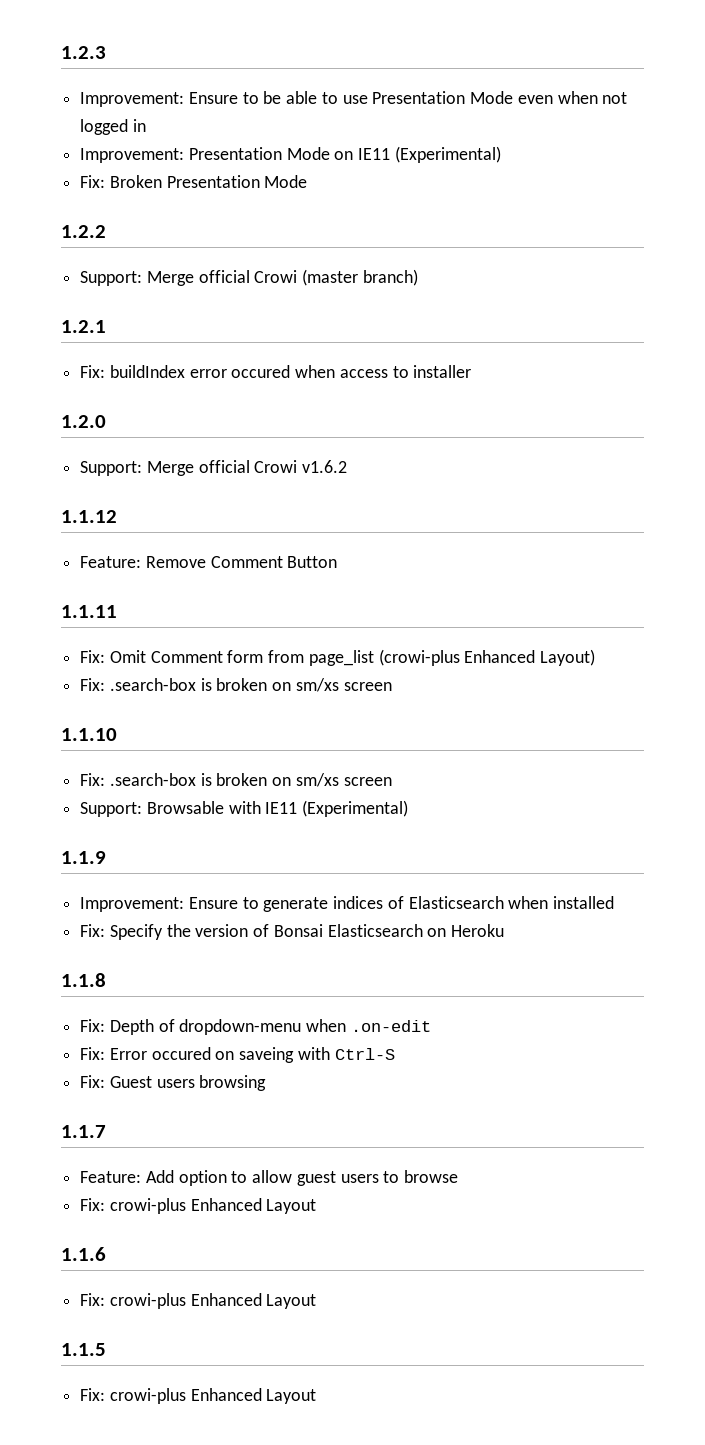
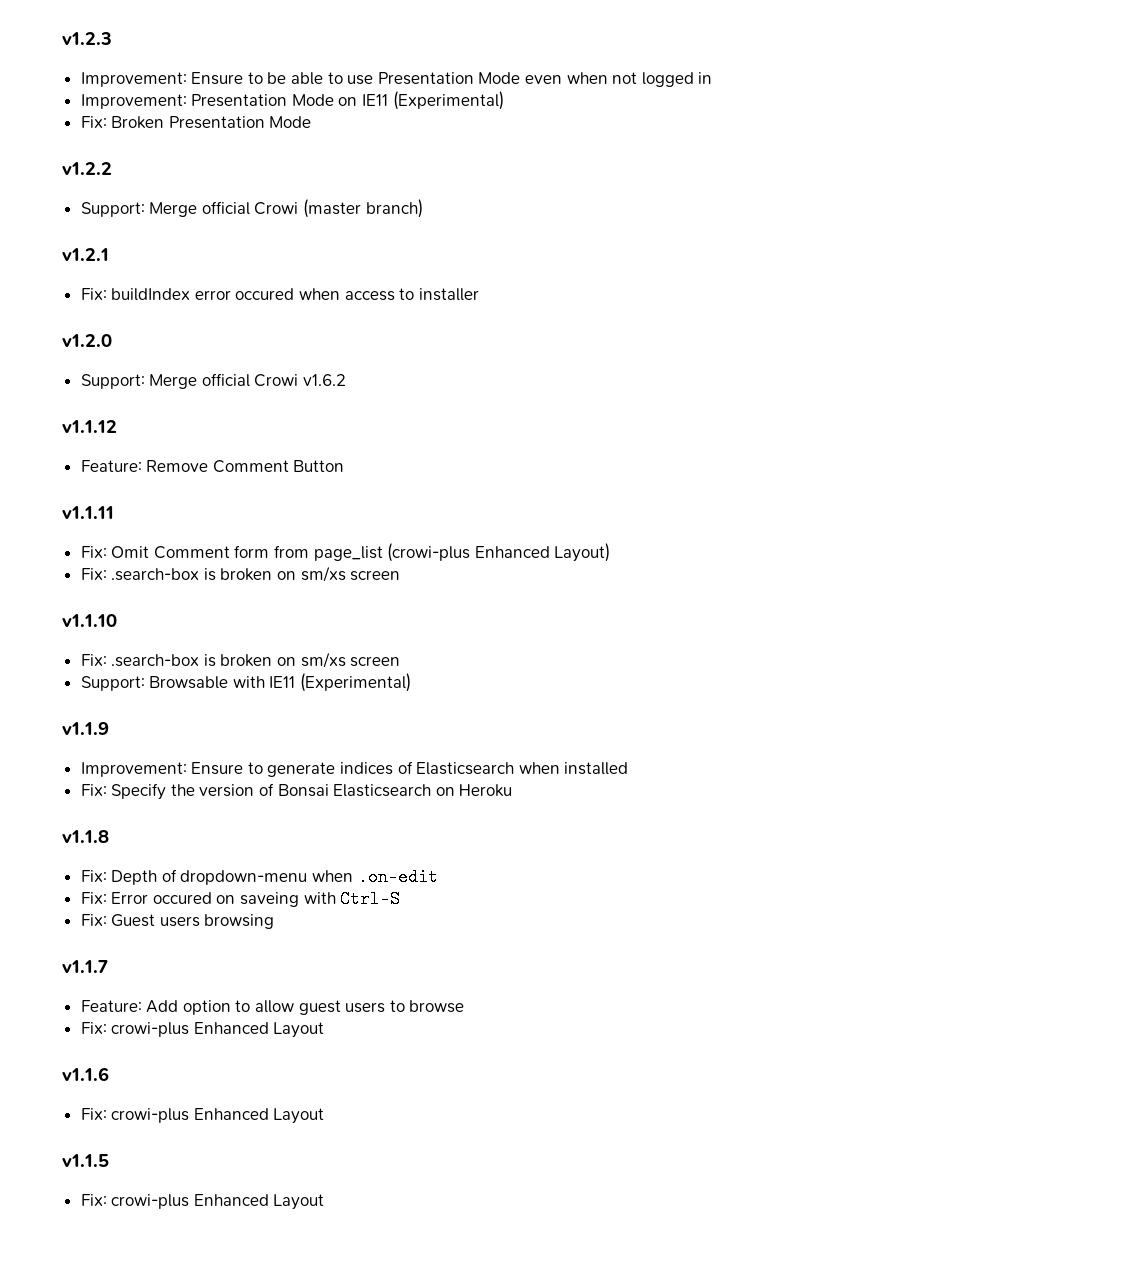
[61,46,106,59] 1.2.3 -> [62,32,112,45] v1.2.3
[61,225,106,238] 1.2.2 -> [62,162,112,175] v1.2.2
[61,320,106,333] 1.2.1 -> [62,248,109,261] v1.2.1
[61,415,106,428] 1.2.0 -> [62,334,112,347] v1.2.0
[61,510,117,523] 1.1.12 -> [62,420,117,433] v1.1.12
[61,605,117,618] 1.1.11 -> [62,506,114,519] v1.1.11
[61,728,117,741] 1.1.10 -> [62,614,117,627] v1.1.10
[61,851,106,864] 1.1.9 -> [62,722,109,735] v1.1.9
[61,973,106,987] 1.1.8 -> [62,830,109,843] v1.1.8
[61,1125,106,1138] 1.1.7 -> [62,960,108,973] v1.1.7
[61,1247,106,1261] [80,1293,317,1309] [61,1343,106,1356] 1.1.6 // Fix: crowi-plus Enhanced Layout // 1.1.5 -> [62,1067,109,1081] [80,1108,325,1124] [62,1154,109,1167] v1.1.6 // Fix: crowi-plus Enhanced Layout // v1.1.5

